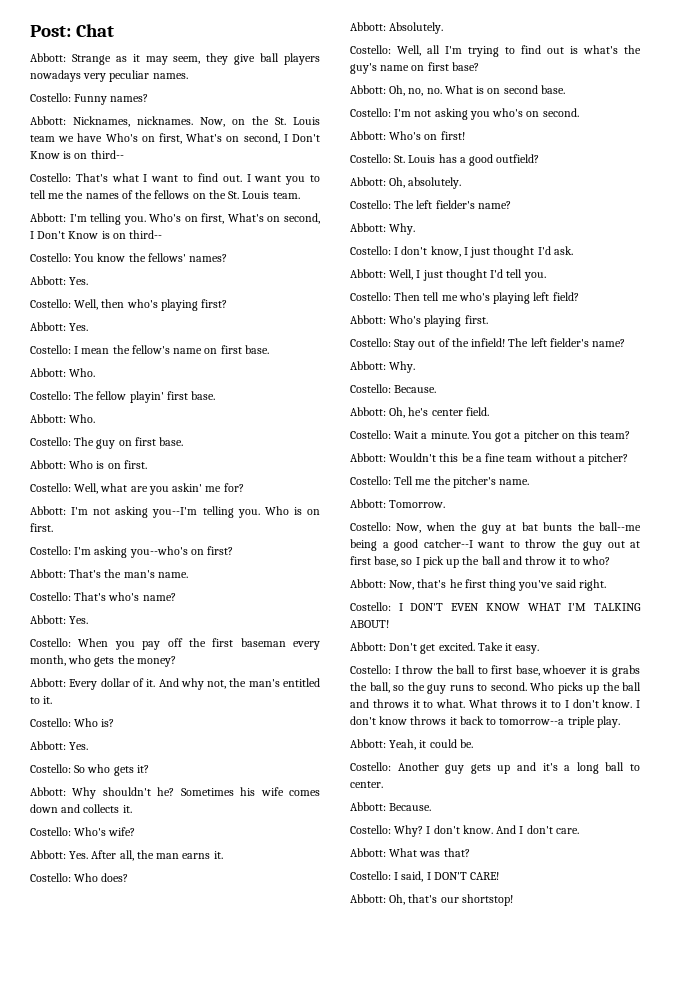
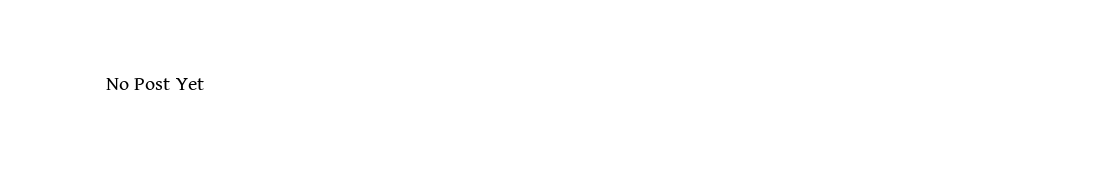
[30,24,115,37] [30,53,320,65] [30,70,188,82] [30,93,149,105] [30,116,320,127] [30,133,320,144] [30,150,124,159] [30,173,320,185] [30,190,300,199] [30,213,320,225] [30,230,163,239] [30,253,228,262] [30,276,89,285] [30,299,228,311] [30,322,89,331] [30,345,269,354] [30,368,96,377] [30,391,216,403] [30,414,96,423] [30,437,184,449] [30,460,147,469] [30,483,244,495] [30,506,320,518] [30,523,53,532] [30,546,234,558] [30,569,188,578] [30,592,176,601] [30,615,89,624] [30,638,320,650] [30,655,176,667] [30,678,320,690] [30,696,53,704] [30,718,115,727] [30,741,89,750] [30,764,149,776] [30,787,320,799] [30,804,132,813] [30,827,136,836] [30,850,223,861] [30,873,129,882] [350,22,444,34] [350,45,641,57] [350,62,479,74] [350,85,565,96] [350,108,579,120] [350,131,465,140] [350,154,540,166] [350,177,462,189] [350,200,511,209] [350,223,416,235] [350,246,573,258] [350,269,546,281] [350,292,579,304] [350,315,488,327] [350,338,626,350] [350,361,416,373] [350,384,437,393] [350,407,489,418] [350,430,631,442] [350,453,629,465] [350,476,530,488] [350,499,446,508] [350,522,641,534] [350,539,640,551] [350,556,610,568] [350,579,606,591] [350,602,641,611] [350,620,389,628] [350,642,540,654] [350,665,641,677] [350,682,641,694] [350,699,640,708] [350,716,620,728] [350,739,473,750] [350,762,640,774] [350,781,383,788] [350,802,432,811] [350,825,579,837] [350,848,470,857] [350,871,500,882] [350,894,513,906] Post: Chat // Abbott: Strange as it may seem, they give ball players nowadays very peculiar names. // Costello: Funny names? // Abbott: Nicknames, nicknames. Now, on the St. Louis team we have Who's on first, What's on second, I Don't Know is on third-- // Costello: That's what I want to find out. I want you to tell me the names of the fellows on the St. Louis team. // Abbott: I'm telling you. Who's on first, What's on second, I Don't Know is on third-- // Costello: You know the fellows' names? // Abbott: Yes. // Costello: Well, then who's playing first? // Abbott: Yes. // Costello: I mean the fellow's name on first base. // Abbott: Who. // Costello: The fellow playin' first base. // Abbott: Who. // Costello: The guy on first base. // Abbott: Who is on first. // Costello: Well, what are you askin' me for? // Abbott: I'm not asking you--I'm telling you. Who is on first. // Costello: I'm asking you--who's on first? // Abbott: That's the man's name. // Costello: That's who's name? // Abbott: Yes. // Costello: When you pay off the first baseman every month, who gets the money? // Abbott: Every dollar of it. And why not, the man's entitled to it. // Costello: Who is? // Abbott: Yes. // Costello: So who gets it? // Abbott: Why shouldn't he? Sometimes his wife comes down and collects it. // Costello: Who's wife? // Abbott: Yes. After all, the man earns it. // Costello: Who does? // Abbott: Absolutely. // Costello: Well, all I'm trying to find out is what's the guy's name on first base? // Abbott: Oh, no, no. What is on second base. // Costello: I'm not asking you who's on second. // Abbott: Who's on first! // Costello: St. Louis has a good outfield? // Abbott: Oh, absolutely. // Costello: The left fielder's name? // Abbott: Why. // Costello: I don't know, I just thought I'd ask. // Abbott: Well, I just thought I'd tell you. // Costello: Then tell me who's playing left field? // Abbott: Who's playing first. // Costello: Stay out of the infield! The left fielder's name? // Abbott: Why. // Costello: Because. // Abbott: Oh, he's center field. // Costello: Wait a minute. You got a pitcher on this team? // Abbott: Wouldn't this be a fine team without a pitcher? // Costello: Tell me the pitcher's name. // Abbott: Tomorrow. // Costello: Now, when the guy at bat bunts the ball--me being a good catcher--I want to throw the guy out at first base, so I pick up the ball and throw it to who? // Abbott: Now, that's he first thing you've said right. // Costello: I DON'T EVEN KNOW WHAT I'M TALKING ABOUT! // Abbott: Don't get excited. Take it easy. // Costello: I throw the ball to first base, whoever it is grabs the ball, so the guy runs to second. Who picks up the ball and throws it to what. What throws it to I don't know. I don't know throws it back to tomorrow--a triple play. // Abbott: Yeah, it could be. // Costello: Another guy gets up and it's a long ball to center. // Abbott: Because. // Costello: Why? I don't know. And I don't care. // Abbott: What was that? // Costello: I said, I DON'T CARE! // Abbott: Oh, that's our shortstop! -> [106,78,204,90] No Post Yet

